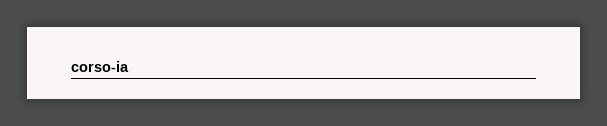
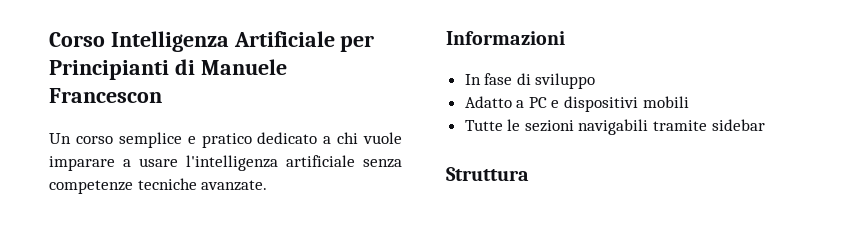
[71,61,129,72] corso-ia -> [49,31,375,52] [49,59,287,80] [49,88,162,103] [49,132,402,148] [49,155,402,171] [49,178,268,194] [446,31,565,45] [464,73,596,89] [464,96,689,112] [464,119,765,135] [446,167,529,181] Corso Intelligenza Artificiale per Principianti di Manuele Francescon // Un corso semplice e pratico dedicato a chi vuole imparare a usare l'intelligenza artificiale senza competenze tecniche avanzate. // Informazioni // In fase di sviluppo // Adatto a PC e dispositivi mobili // Tutte le sezioni navigabili tramite sidebar // Struttura

